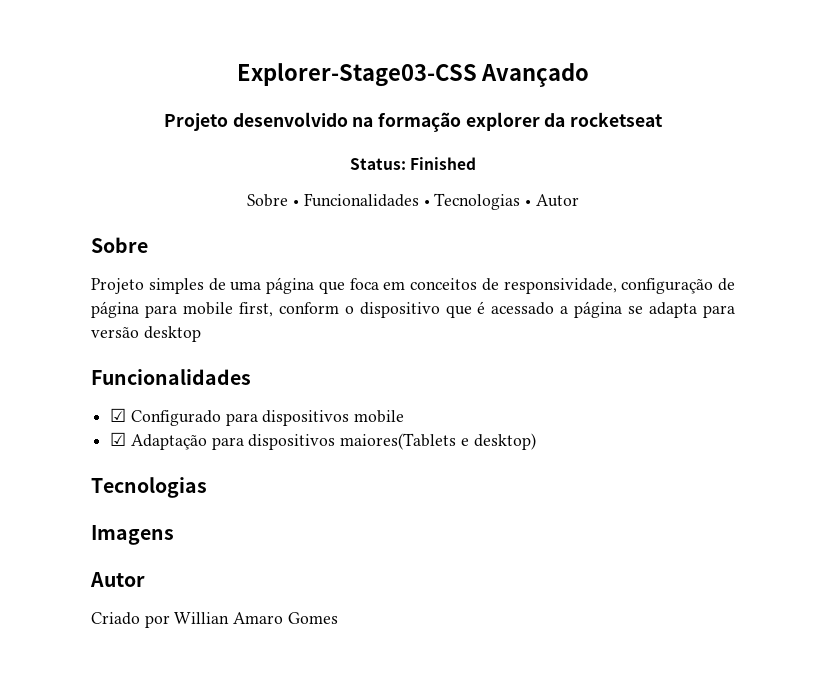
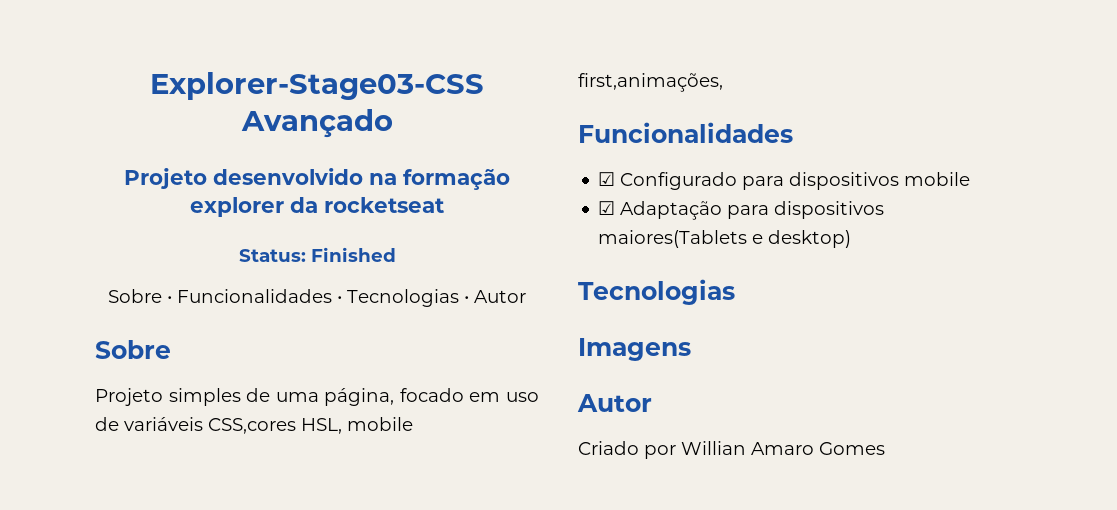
[266,277,735,294] [91,301,736,318] [91,326,201,342] página que foca em conceitos de responsividade, configuração de página para mobile first, conform o dispositivo que é acessado a página se adapta para versão desktop -> [324,388,539,406] [95,417,413,434] [578,73,723,92] página, focado em uso de variáveis CSS,cores HSL, mobile first,animações,

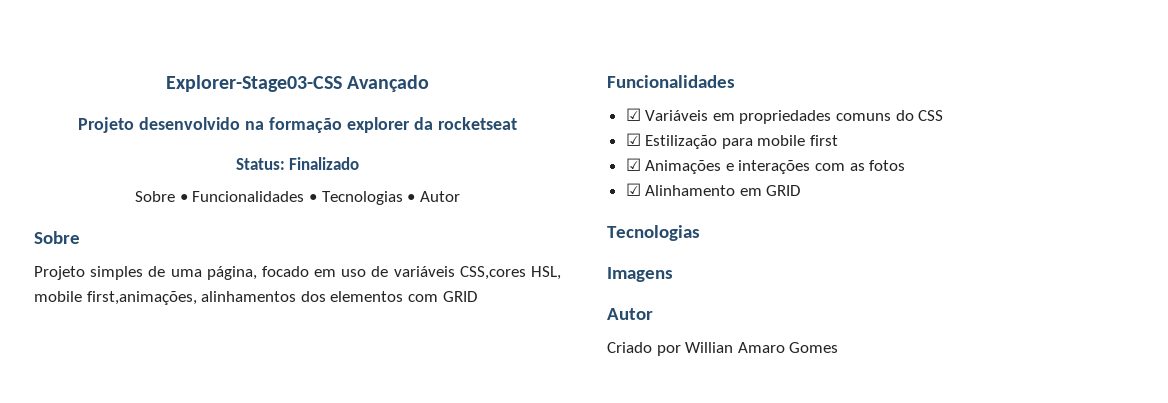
[310,247,396,262] Finished -> [289,157,360,170] Finalizado
[578,122,793,143] [598,172,971,190] [598,201,885,220] [598,230,852,248] // Funcionalidades // ☑ Configurado para dispositivos mobile // ☑ Adaptação para dispositivos maiores(Tablets e desktop) -> [201,291,477,302] [607,75,735,88] [625,108,944,124] [625,133,839,149] [625,158,906,174] [625,183,801,196] alinhamentos dos elementos com GRID // Funcionalidades // ☑ Variáveis em propriedades comuns do CSS // ☑ Estilização para mobile first // ☑ Animações e interações com as fotos // ☑ Alinhamento em GRID

